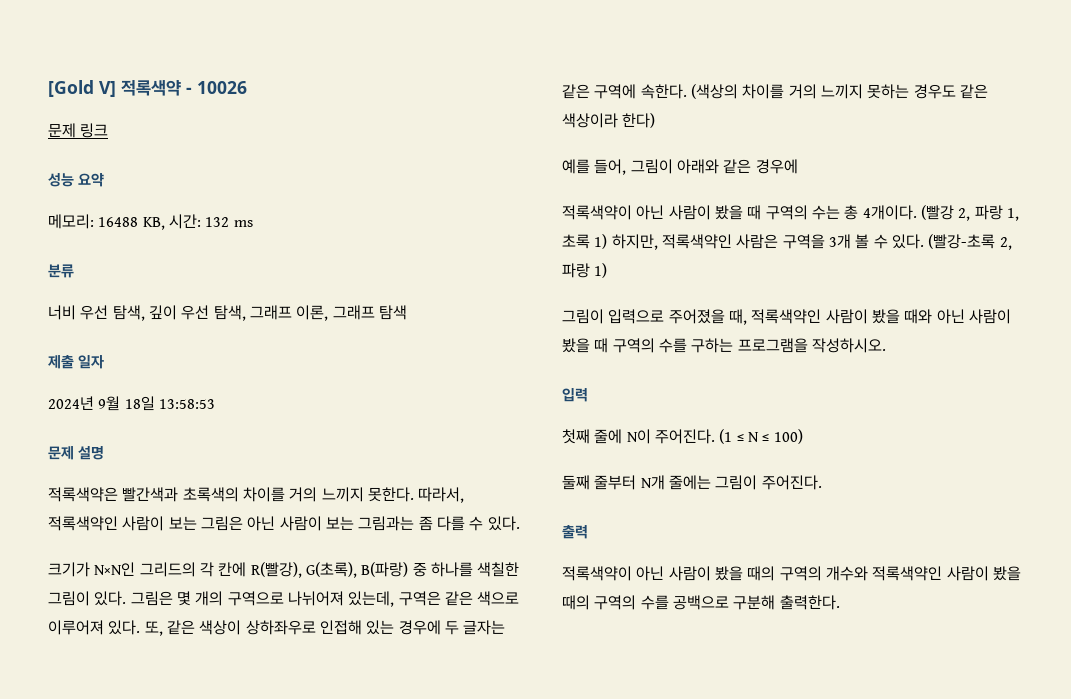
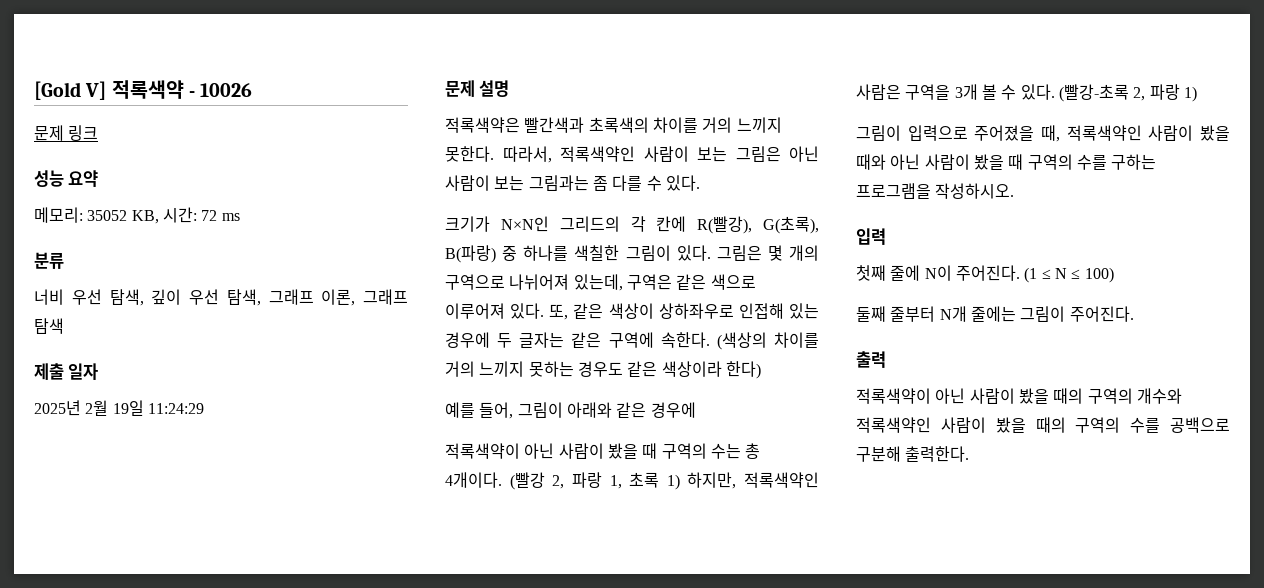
[98,217,139,227] 16488 -> [87,210,128,221] 35052
[205,217,230,227] 132 -> [201,210,218,221] 72
[48,396,215,411] 2024년 9월 18일 13:58:53 -> [34,400,204,416] 2025년 2월 19일 11:24:29

